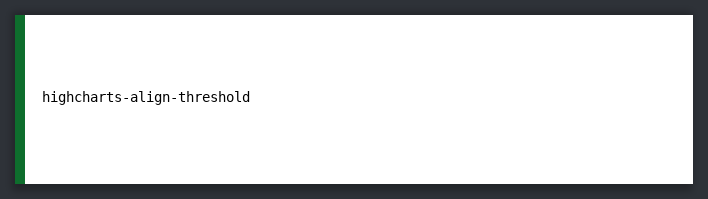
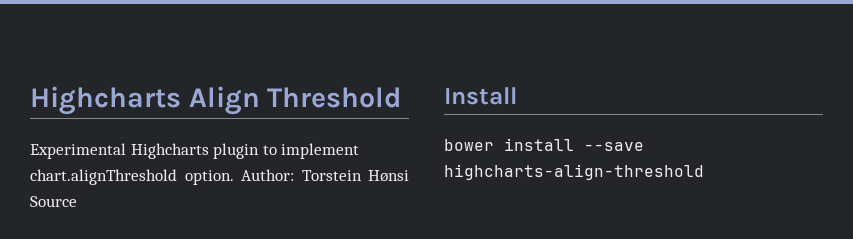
(42, 98) none -> [30,86,403,115] [30,143,360,159] [30,169,409,185] [30,196,77,207] [444,87,517,105] [444,138,644,151] Highcharts Align Threshold // Experimental Highcharts plugin to implement chart.alignThreshold option. Author: Torstein Hønsi Source // Install // bower install --save

